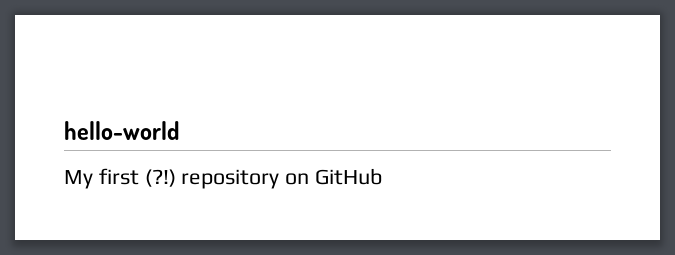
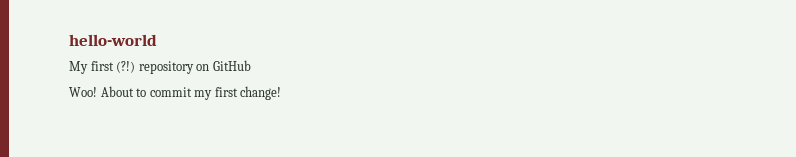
(383, 176) none -> [69,86,282,100] // Woo! About to commit my first change!

